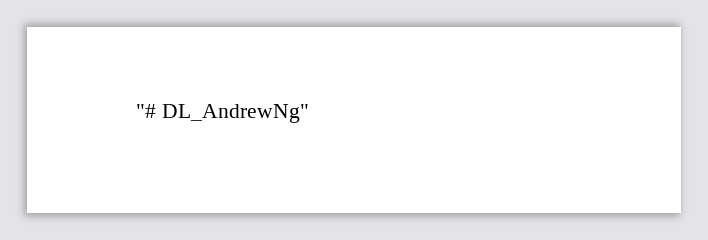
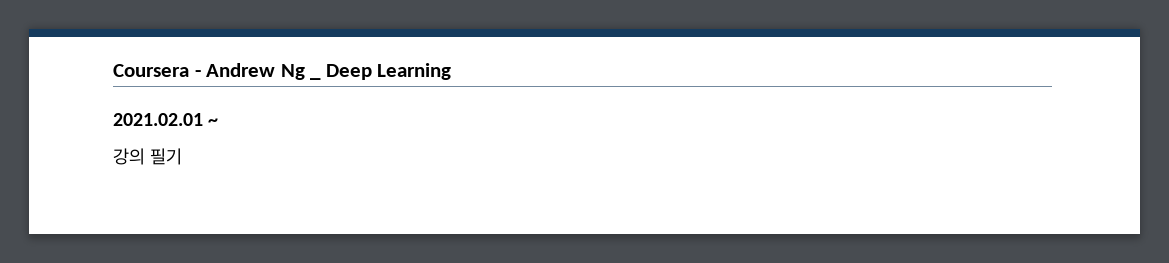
[136,104,309,123] "# DL_AndrewNg" -> [113,63,452,80] [113,113,219,126] [113,148,182,165] Coursera - Andrew Ng _ Deep Learning // 2021.02.01 ~ // 강의 필기

